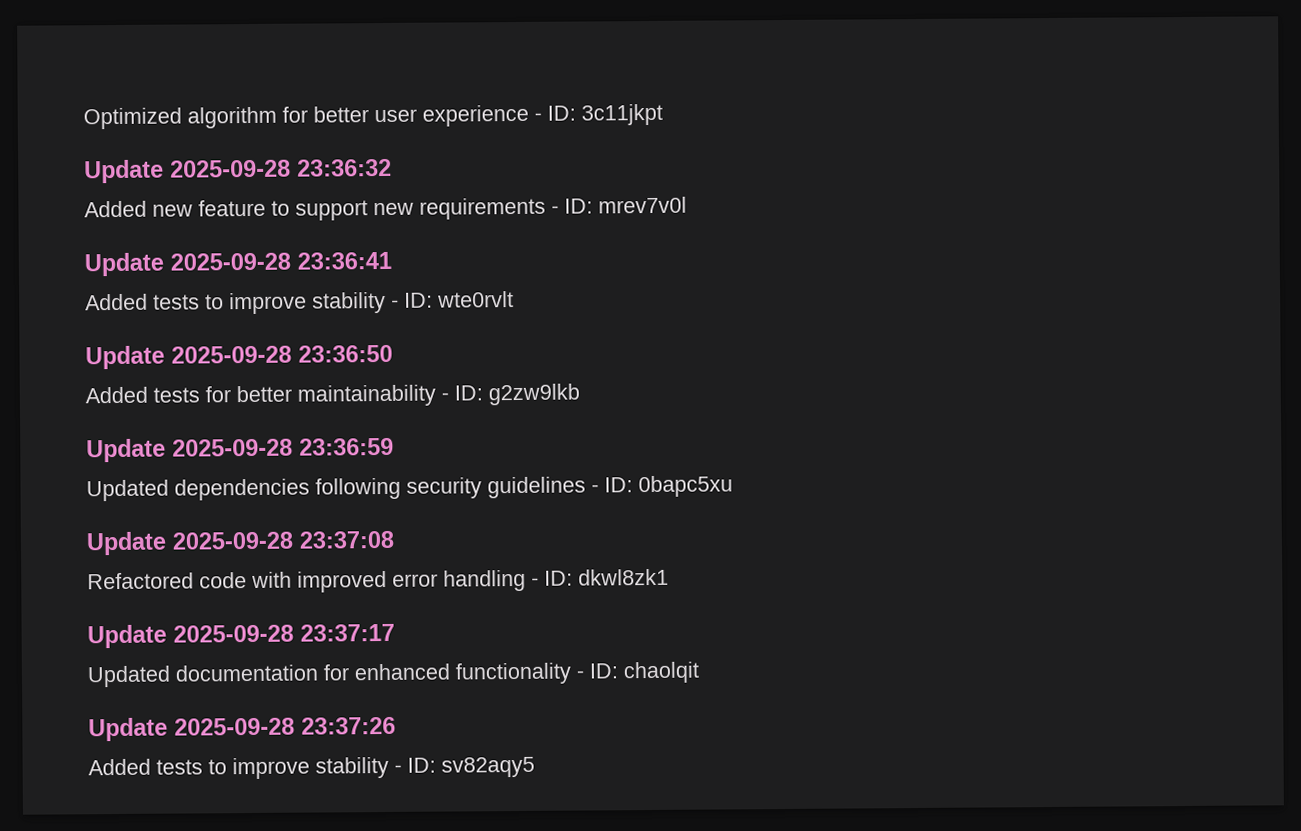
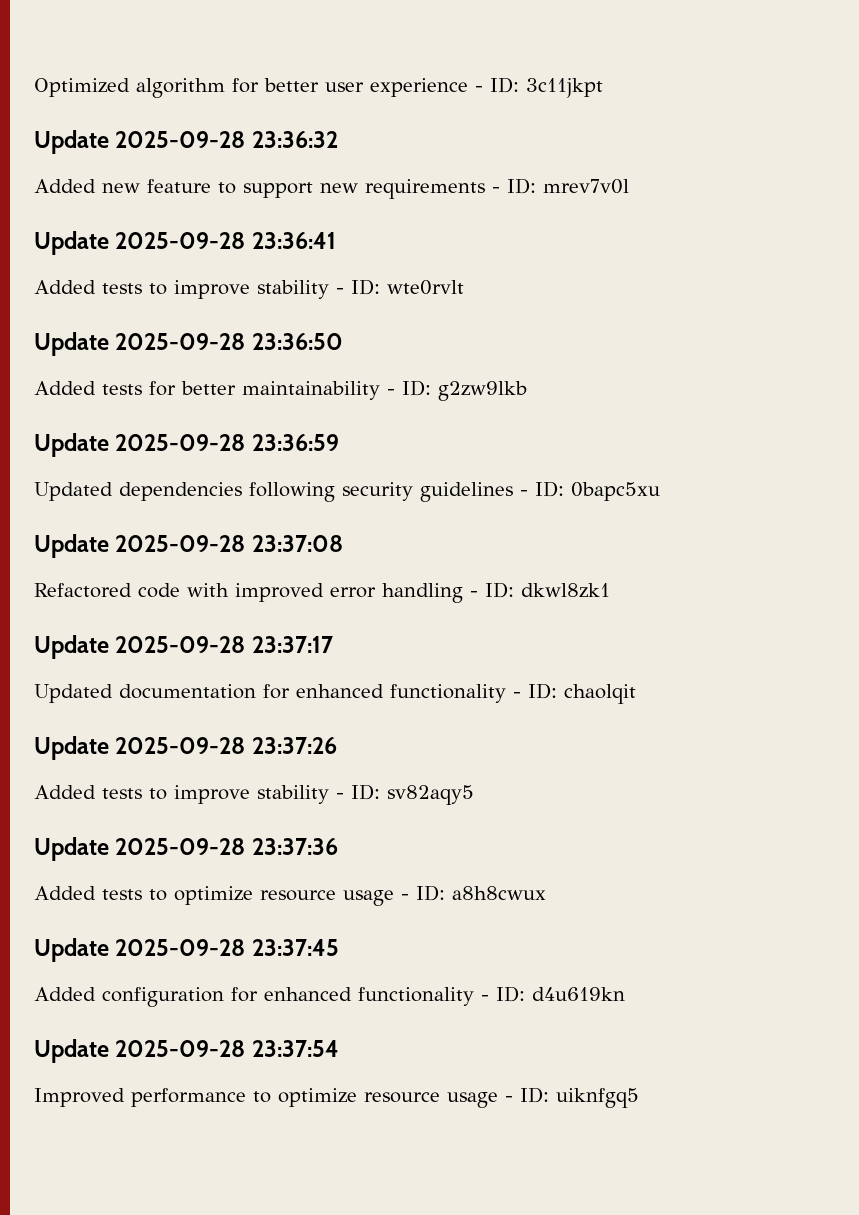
(535, 767) none -> [34,837,338,861] [34,885,546,906] [34,938,339,962] [34,986,625,1007] [34,1039,339,1063] [34,1087,639,1108] // Update 2025-09-28 23:37:36 // Added tests to optimize resource usage - ID: a8h8cwux // Update 2025-09-28 23:37:45 // Added configuration for enhanced functionality - ID: d4u619kn // Update 2025-09-28 23:37:54 // Improved performance to optimize resource usage - ID: uiknfgq5

